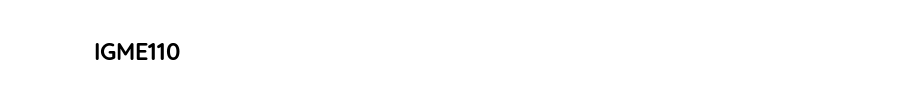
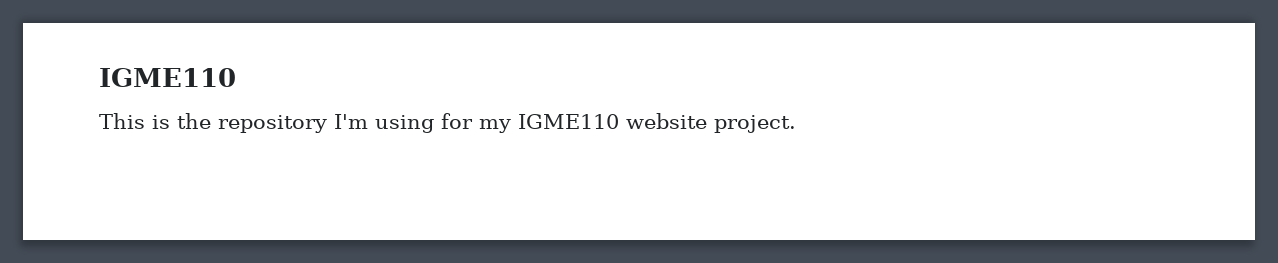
[94,43,180,60] IGME110 -> [99,68,236,87] [99,113,796,133] IGME110 // This is the repository I'm using for my IGME110 website project.

